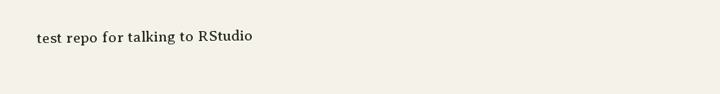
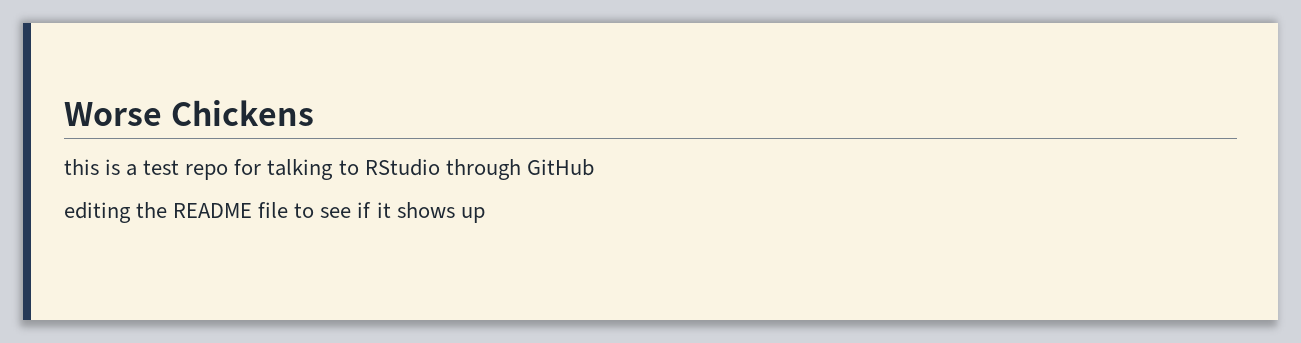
(36, 38) none -> [64,100,314,126] [64,159,138,176] Worse Chickens // this is a
(254, 35) none -> [445,159,594,180] [64,202,485,223] through GitHub // editing the README file to see if it shows up

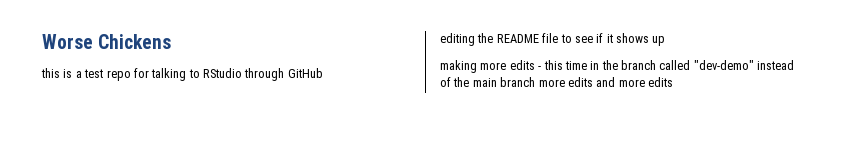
(485, 215) none -> [440,60,795,73] [440,77,673,87] // making more edits - this time in the branch called "dev-demo" instead of the main branch more edits and more edits

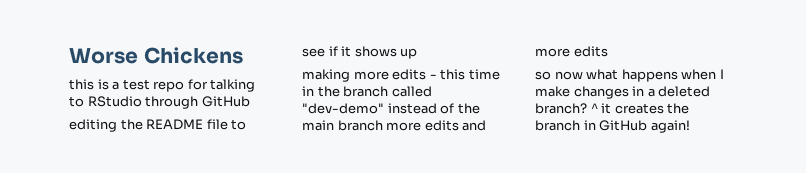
(673, 82) none -> [535,69,724,82] [535,86,711,99] [535,103,690,114] [535,120,690,133] // so now what happens when I make changes in a deleted branch? ^ it creates the branch in GitHub again!

